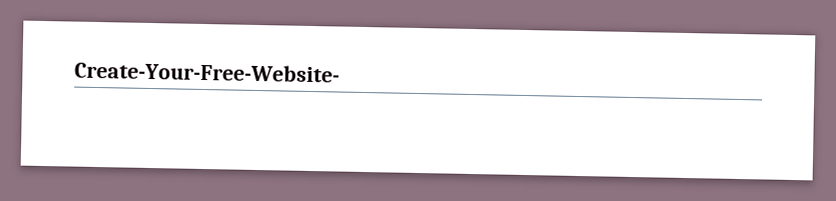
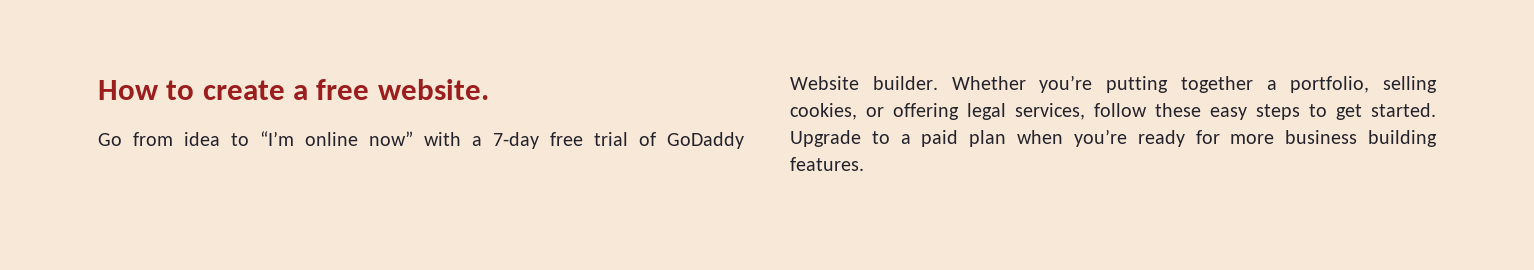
[74,61,340,83] Create-Your-Free-Website- -> [98,79,489,100] [98,131,744,149] [790,75,1437,93] [790,103,1436,120] [790,129,1437,147] [790,157,864,171] How to create a free website. // Go from idea to “I’m online now” with a 7-day free trial of GoDaddy Website builder. Whether you’re putting together a portfolio, selling cookies, or offering legal services, follow these easy steps to get started. Upgrade to a paid plan when you’re ready for more business building features.

